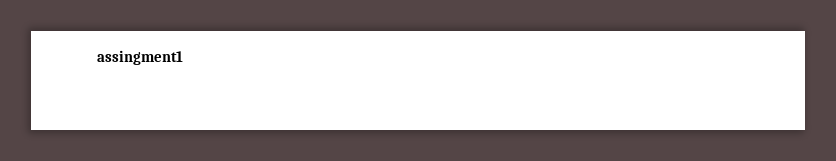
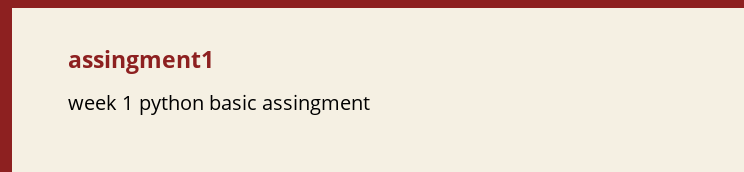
(183, 57) none -> [68,94,371,115] // week 1 python basic assingment

